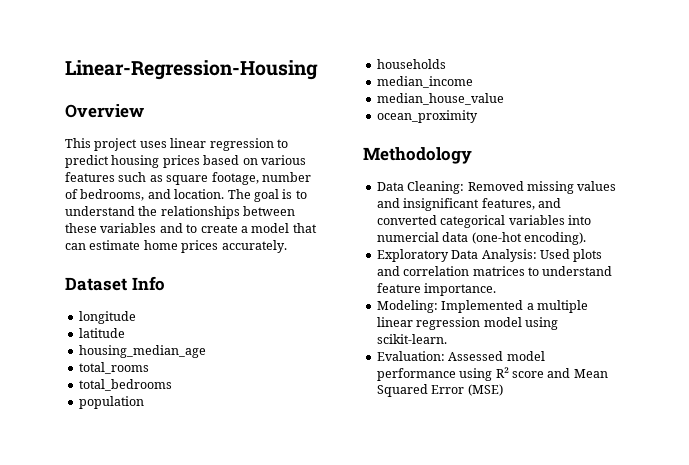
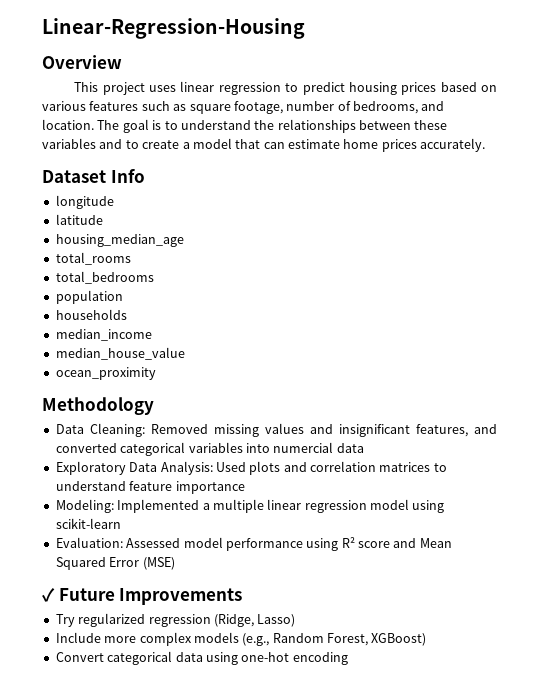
[471,232,586,245] (one-hot encoding). -> (364, 448) none
[424,283,497,296] importance. -> [175,481,245,494] importance
[376,334,447,344] scikit-learn. -> [55,518,121,529] scikit-learn
(503, 390) none -> [42,588,243,605] [55,613,296,627] [55,632,427,646] [55,651,348,665] // ✓ Future Improvements // Try regularized regression (Ridge, Lasso) // Include more complex models (e.g., Random Forest, XGBoost) // Convert categorical data using one-hot encoding

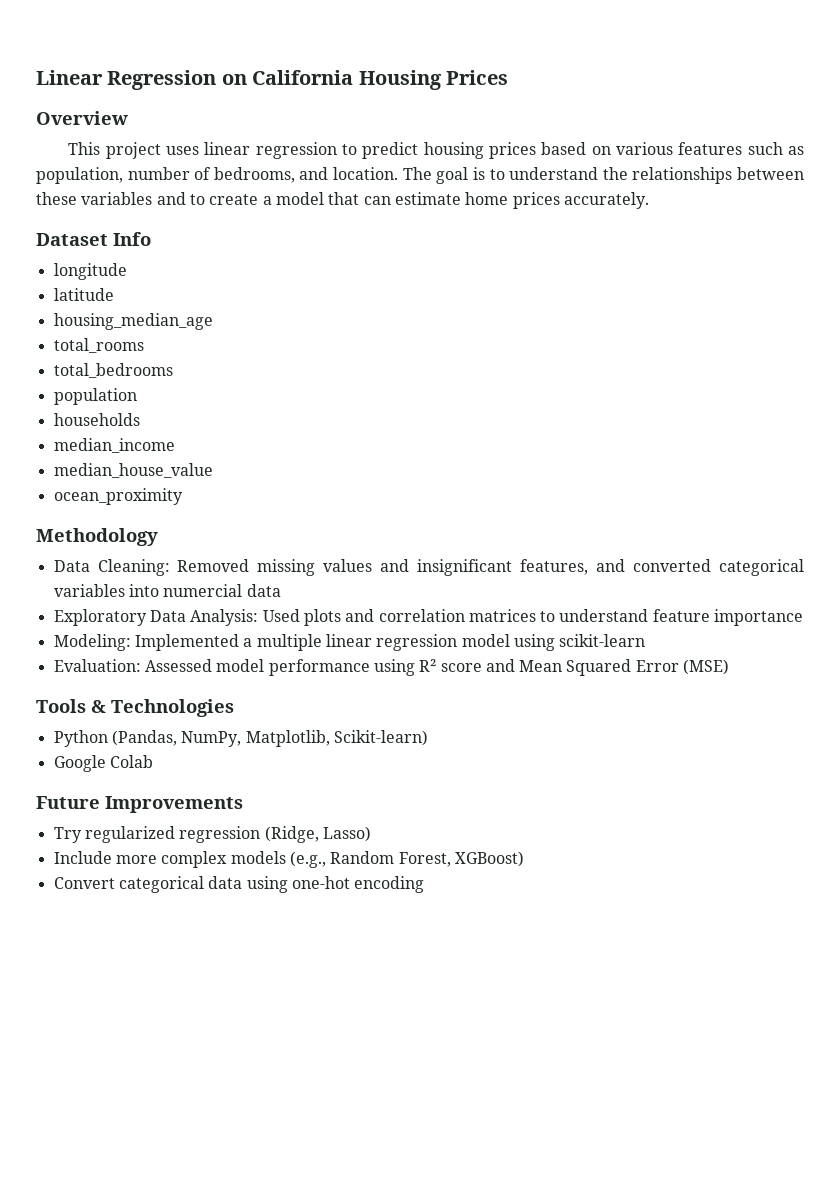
[42,18,305,39] Linear-Regression-Housing -> [36,70,508,90] Linear Regression on California Housing Prices
[189,101,283,114] square footage, -> [36,167,123,184] population,
[42,588,55,602] ✓ -> [36,699,234,717] [53,730,428,747] [53,755,153,772] Tools & Technologies // Python (Pandas, NumPy, Matplotlib, Scikit-learn) // Google Colab //

